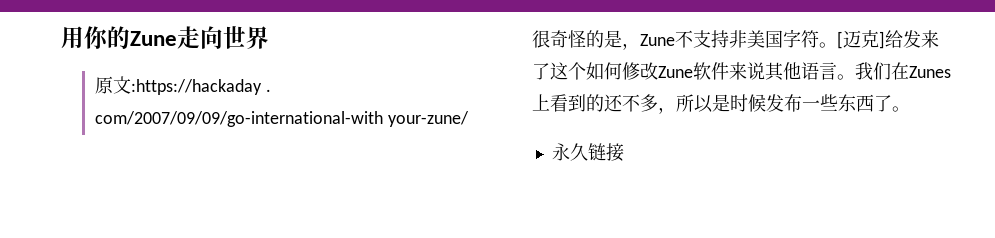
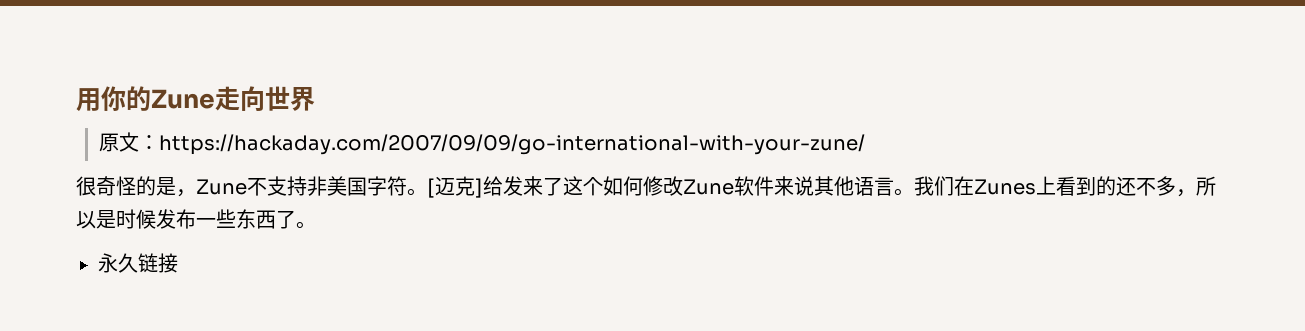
[130,79,271,95] [94,111,469,127] :https://hackaday . com/2007/09/09/go-international-with your-zune/ -> [139,134,866,155] ：https://hackaday.com/2007/09/09/go-international-with-your-zune/

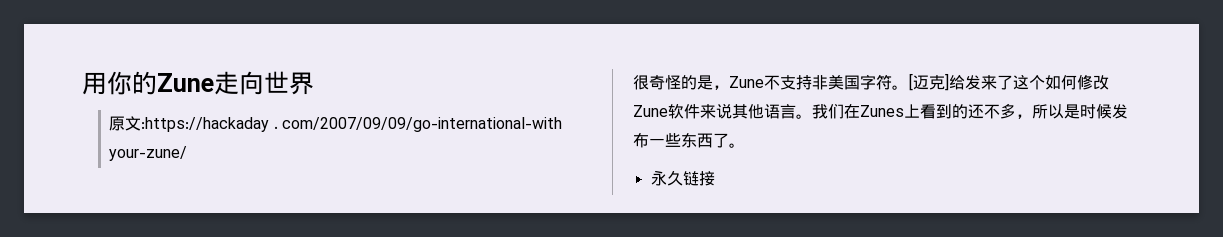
[139,134,866,155] ：https://hackaday.com/2007/09/09/go-international-with-your-zune/ -> [141,117,563,132] [109,146,188,161] :https://hackaday . com/2007/09/09/go-international-with your-zune/

